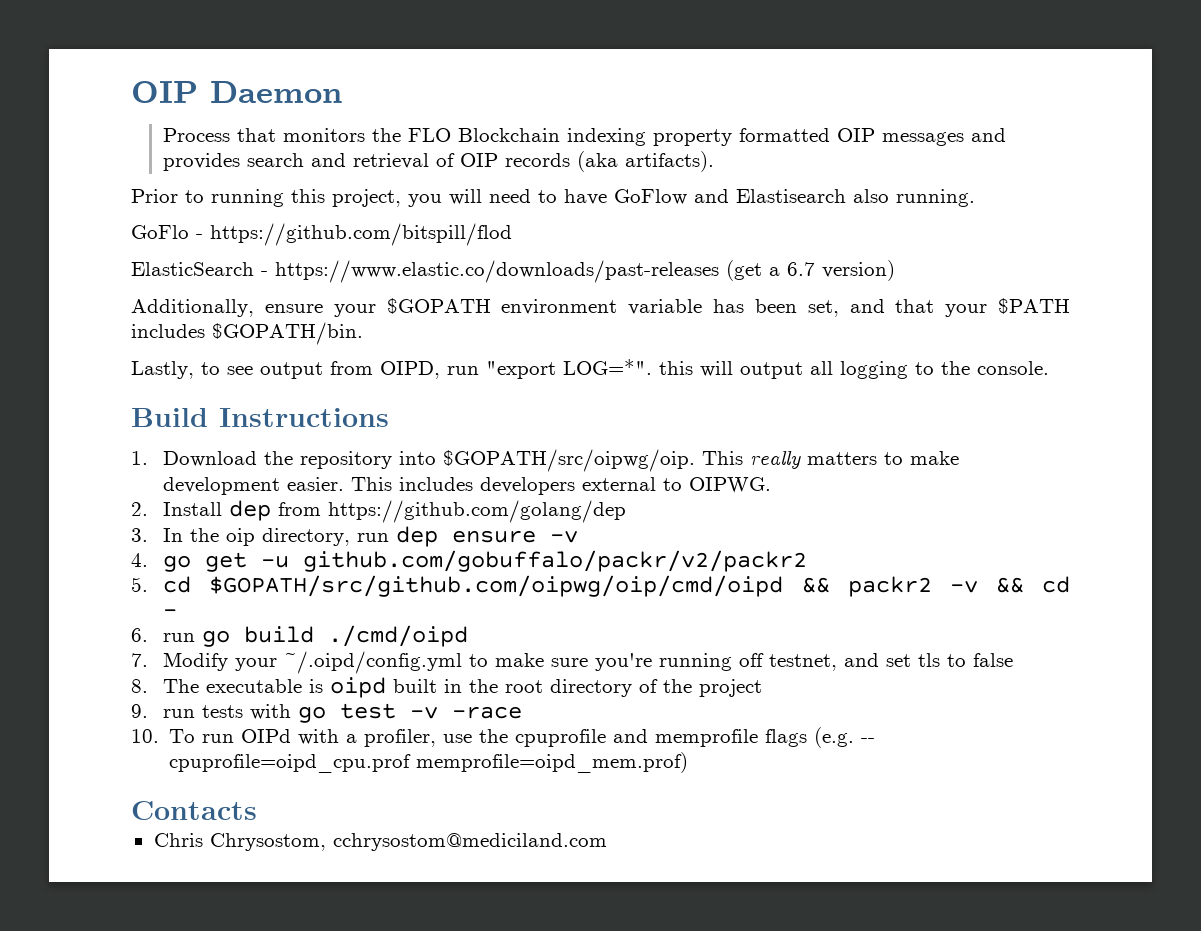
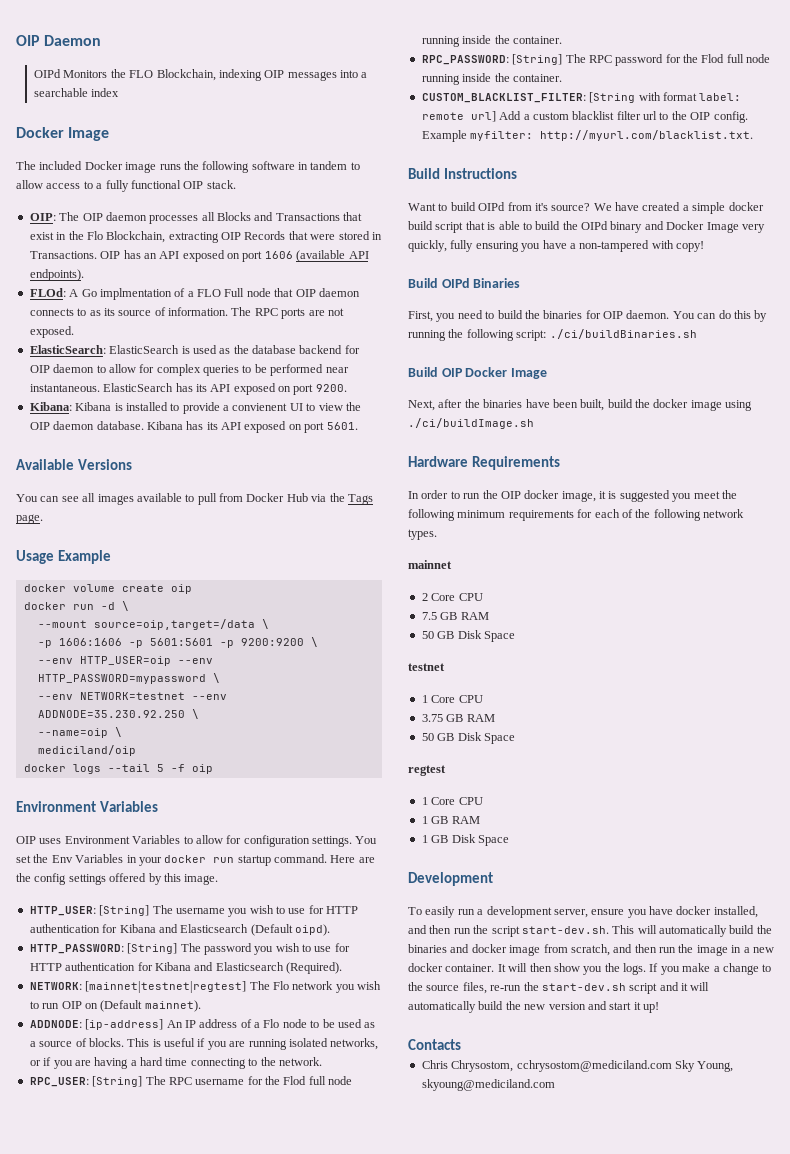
[163,128,1007,146] [163,151,715,172] [131,189,975,207] [131,223,512,246] [131,260,895,283] [131,298,1071,317] [131,322,363,345] [131,359,1049,379] [131,408,389,427] [131,449,960,472] [163,477,772,495] [131,500,627,523] [131,526,579,547] [131,550,808,572] [131,575,1070,597] [163,609,178,617] [131,625,469,647] [131,651,1014,674] [131,677,763,698] [131,703,523,723] [131,727,876,748] [169,752,689,773] Process that monitors the FLO Blockchain indexing property formatted OIP messages and provides search and retrieval of OIP records (aka artifacts). // Prior to running this project, you will need to have GoFlow and Elastisearch also running. // GoFlo - https://github.com/bitspill/flod // ElasticSearch - https://www.elastic.co/downloads/past-releases (get a 6.7 version) // Additionally, ensure your $GOPATH environment variable has been set, and that your $PATH includes $GOPATH/bin. // Lastly, to see output from OIPD, run "export LOG=*". this will output all logging to the console. // Build Instructions // 1. Download the repository into $GOPATH/src/oipwg/oip. This really matters to make development easier. This includes developers external to OIPWG. // 2. Install dep from https://github.com/golang/dep // 3. In the oip directory, run dep ensure -v // 4. go get -u github.com/gobuffalo/packr/v2/packr2 // 5. cd $GOPATH/src/github.com/oipwg/oip/cmd/oipd && packr2 -v && cd - // 6. run go build ./cmd/oipd // 7. Modify your ~/.oipd/config.yml to make sure you're running off testnet, and set tls to false // 8. The executable is oipd built in the root directory of the project // 9. run tests with go test -v -race // 10. To run OIPd with a profiler, use the cpuprofile and memprofile flags (e.g. -- cpuprofile=oipd_cpu.prof memprofile=oipd_mem.prof) -> [34,69,368,81] [34,88,120,97] [16,127,110,141] [16,161,360,173] [16,180,236,192] [29,212,363,224] [29,231,382,243] [29,250,369,262] [29,269,84,281] [29,288,360,300] [29,307,344,319] [29,326,74,338] [29,345,360,354] [29,364,349,376] [29,383,347,395] [29,402,361,414] [29,421,358,433] [16,459,132,470] [16,493,373,505] [16,514,43,524] [16,550,111,564] [23,584,192,594] [23,601,129,611] [37,619,269,630] [37,637,318,648] [37,656,213,666] [37,673,220,684] [37,692,227,700] [37,709,199,719] [37,727,122,738] [37,745,136,756] [23,764,213,774] [16,801,158,812] [16,835,378,847] [16,854,375,866] [16,873,219,885] [29,905,359,917] [29,924,330,936] [29,943,350,955] [29,962,342,974] [29,981,381,993] [29,1000,201,1012] [29,1019,376,1030] [29,1038,379,1050] [29,1057,322,1069] [29,1076,353,1087] [421,35,562,47] [421,54,771,66] [421,73,562,85] [421,92,742,103] [421,111,748,123] [421,130,754,142] [408,168,517,179] [408,202,764,214] [408,221,765,233] [408,240,704,252] [408,278,521,288] [408,310,768,322] [408,329,697,341] [408,367,547,379] [408,399,753,411] [408,418,534,429] [408,456,560,470] [408,490,737,502] [408,509,744,521] [408,529,437,540] [408,560,452,569] [421,593,483,601] [421,612,489,620] [421,630,515,642] [408,663,445,671] [421,695,483,703] [421,714,495,722] [421,732,515,744] [408,765,446,776] [421,797,483,805] [421,816,480,824] [421,834,509,846] [408,872,493,886] [408,906,758,918] [408,925,772,937] [408,944,774,956] [408,963,772,975] [408,982,710,994] [408,1001,659,1013] OIPd Monitors the FLO Blockchain, indexing OIP messages into a searchable index // Docker Image // The included Docker image runs the following software in tandem to allow access to a fully functional OIP stack. // OIP: The OIP daemon processes all Blocks and Transactions that exist in the Flo Blockchain, extracting OIP Records that were stored in Transactions. OIP has an API exposed on port 1606 (available API endpoints). // FLOd: A Go implmentation of a FLO Full node that OIP daemon connects to as its source of information. The RPC ports are not exposed. // ElasticSearch: ElasticSearch is used as the database backend for OIP daemon to allow for complex queries to be performed near instantaneous. ElasticSearch has its API exposed on port 9200. // Kibana: Kibana is installed to provide a convienent UI to view the OIP daemon database. Kibana has its API exposed on port 5601. // Available Versions // You can see all images available to pull from Docker Hub via the Tags page. // Usage Example // docker volume create oip // docker run -d \ // --mount source=oip,target=/data \ // -p 1606:1606 -p 5601:5601 -p 9200:9200 \ // --env HTTP_USER=oip --env HTTP_PASSWORD=mypassword \ // --env NETWORK=testnet --env ADDNODE=35.230.92.250 \ // --name=oip \ // mediciland/oip // docker logs --tail 5 -f oip // Environment Variables // OIP uses Environment Variables to allow for configuration settings. You set the Env Variables in your docker run startup command. Here are the config settings offered by this image. // HTTP_USER: [String] The username you wish to use for HTTP authentication for Kibana and Elasticsearch (Default oipd). // HTTP_PASSWORD: [String] The password you wish to use for HTTP authentication for Kibana and Elasticsearch (Required). // NETWORK: [mainnet|testnet|regtest] The Flo network you wish to run OIP on (Default mainnet). // ADDNODE: [ip-address] An IP address of a Flo node to be used as a source of blocks. This is useful if you are running isolated networks, or if you are having a hard time connecting to the network. // RPC_USER: [String] The RPC username for the Flod full node running inside the container. // RPC_PASSWORD: [String] The RPC password for the Flod full node running inside the container. // CUSTOM_BLACKLIST_FILTER: [String with format label: remote url] Add a custom blacklist filter url to the OIP config. Example myfilter: http://myurl.com/blacklist.txt. // Build Instructions // Want to build OIPd from it's source? We have created a simple docker build script that is able to build the OIPd binary and Docker Image very quickly, fully ensuring you have a non-tampered with copy! // Build OIPd Binaries // First, you need to build the binaries for OIP daemon. You can do this by running the following script: ./ci/buildBinaries.sh // Build OIP Docker Image // Next, after the binaries have been built, build the docker image using ./ci/buildImage.sh // Hardware Requirements // In order to run the OIP docker image, it is suggested you meet the following minimum requirements for each of the following network types. // mainnet // 2 Core CPU // 7.5 GB RAM // 50 GB Disk Space // testnet // 1 Core CPU // 3.75 GB RAM // 50 GB Disk Space // regtest // 1 Core CPU // 1 GB RAM // 1 GB Disk Space // Development // To easily run a development server, ensure you have docker installed, and then run the script start-dev.sh. This will automatically build the binaries and docker image from scratch, and then run the image in a new docker container. It will then show you the logs. If you make a change to the source files, re-run the start-dev.sh script and it will automatically build the new version and start it up!
(607, 842) none -> [674,1060,734,1072] [421,1079,555,1091] Sky Young, skyoung@mediciland.com

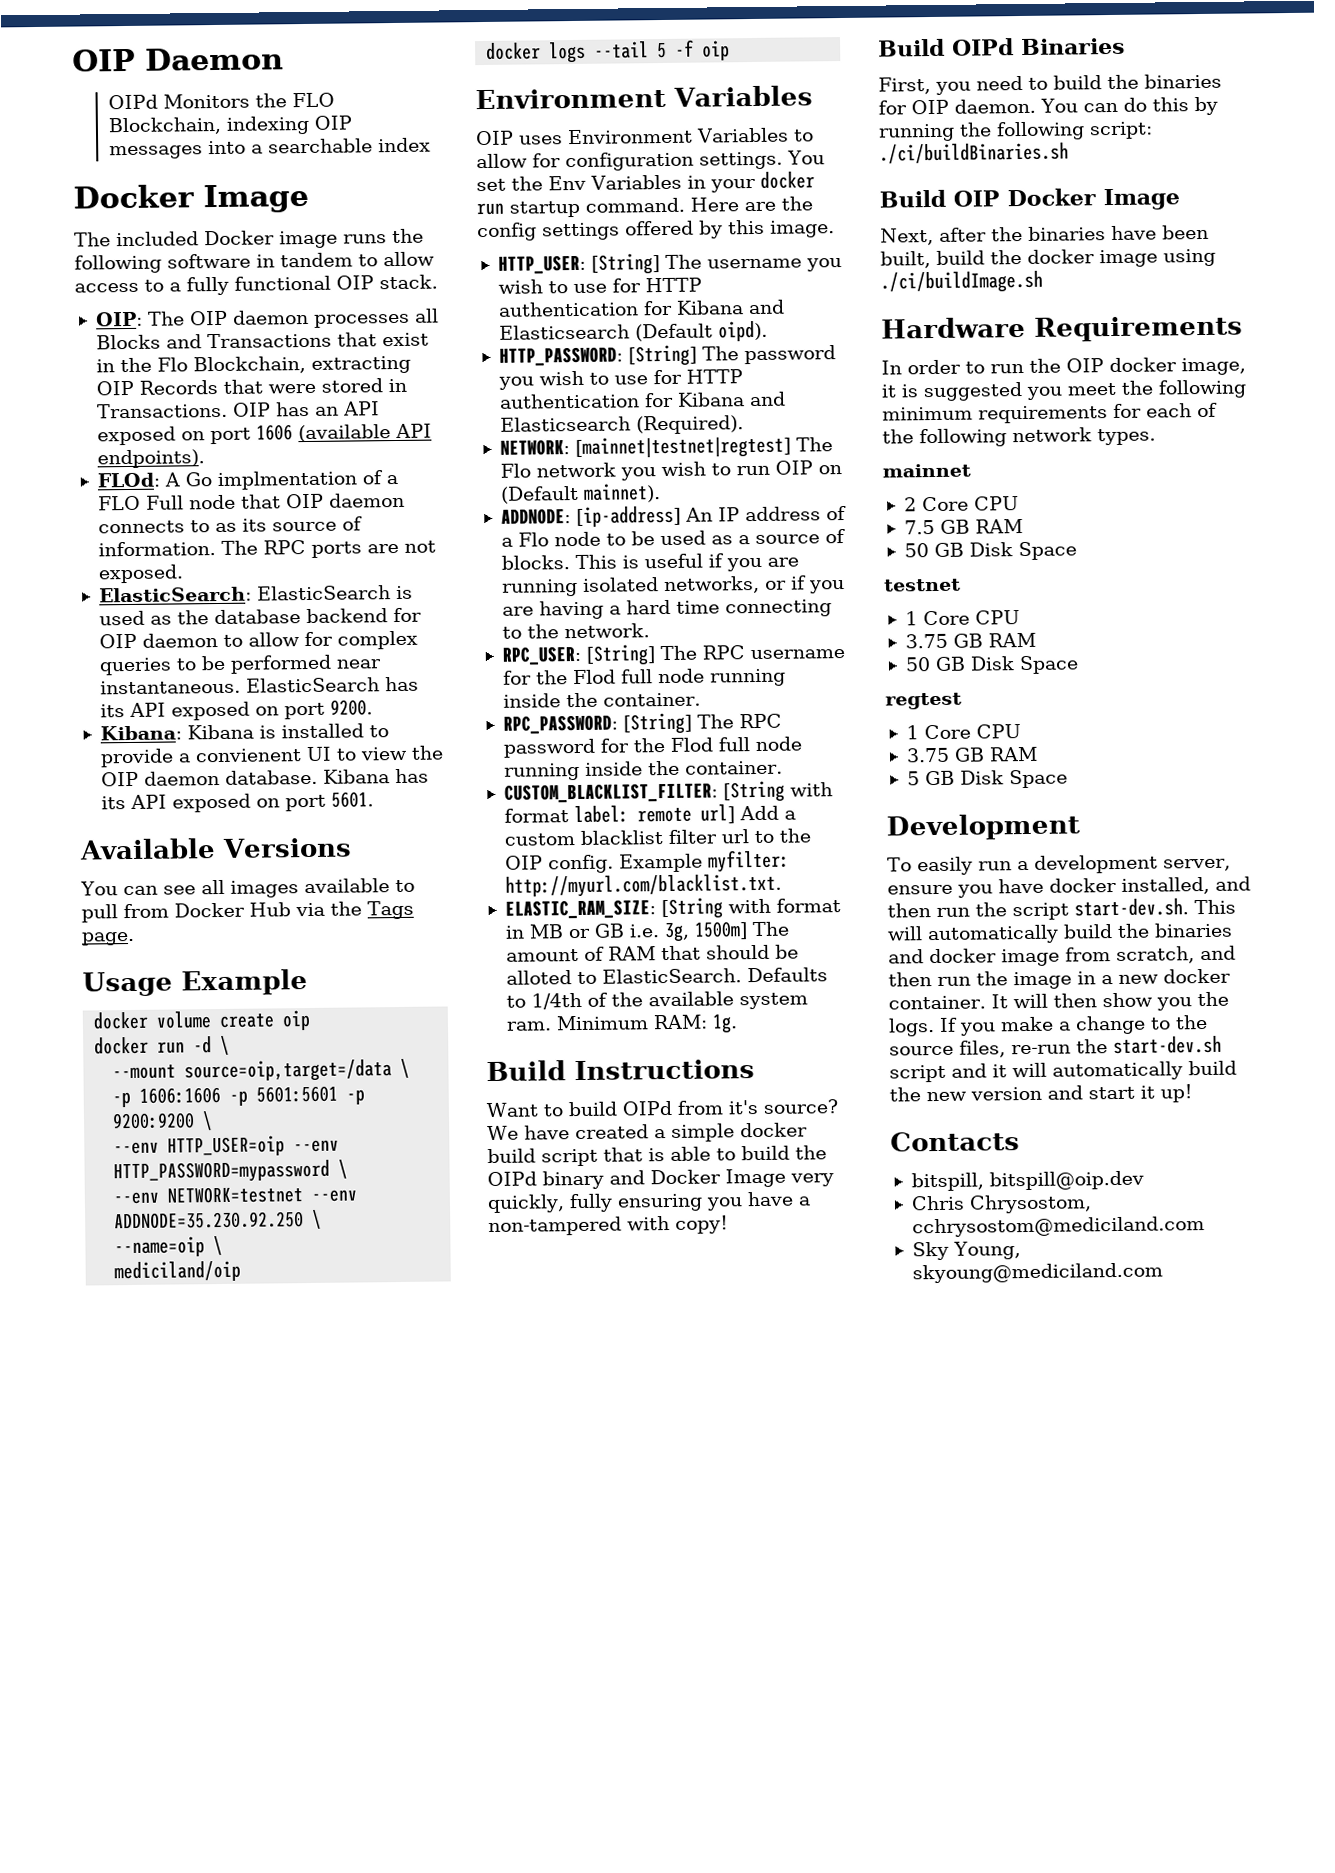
(754, 135) none -> [504,897,841,920] [504,921,789,943] [505,944,799,962] [505,967,828,985] [505,991,808,1010] [505,1014,738,1034] // ELASTIC_RAM_SIZE: [String with format in MB or GB i.e. 3g, 1500m] The amount of RAM that should be alloted to ElasticSearch. Defaults to 1/4th of the available system ram. Minimum RAM: 1g.
[421,816,480,824] [421,835,428,843] 1 GB RAM // 1 -> [905,746,1038,763] [906,771,920,786] 3.75 GB RAM // 5
(461, 1044) none -> [910,1170,1144,1192] // bitspill, bitspill@oip.dev
(672, 1066) none -> (1205, 1227) //

